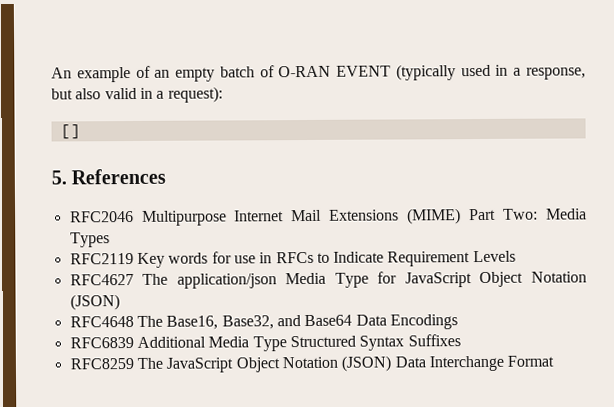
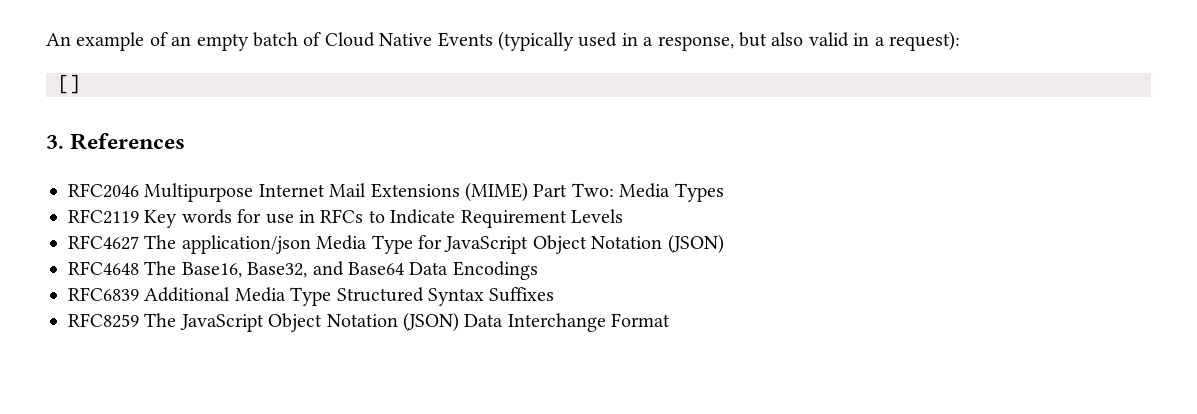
[278,65,392,78] O-RAN EVENT -> [324,32,493,47] Cloud Native Events
[51,170,67,185] 5. -> [46,135,64,149] 3.

